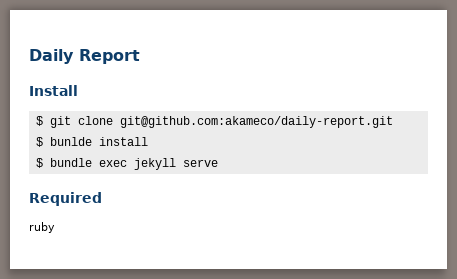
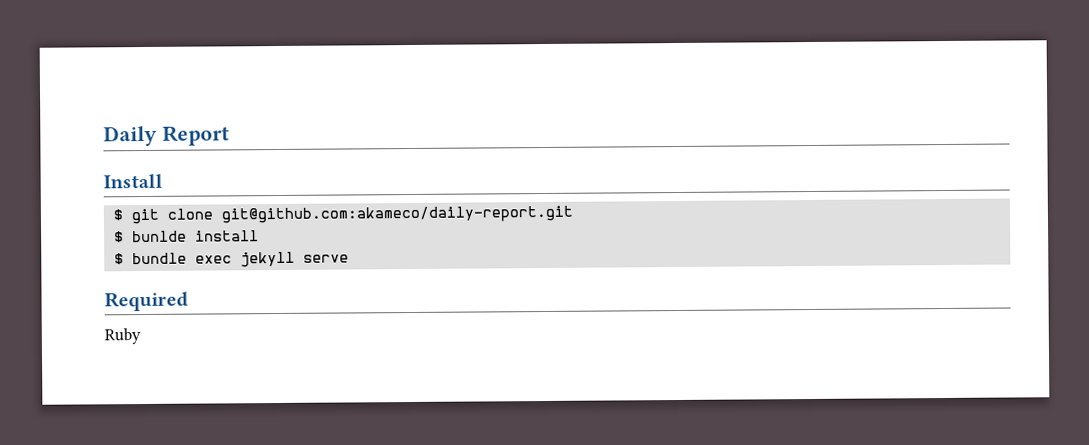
[29,222,55,233] ruby -> [104,328,141,345] Ruby

